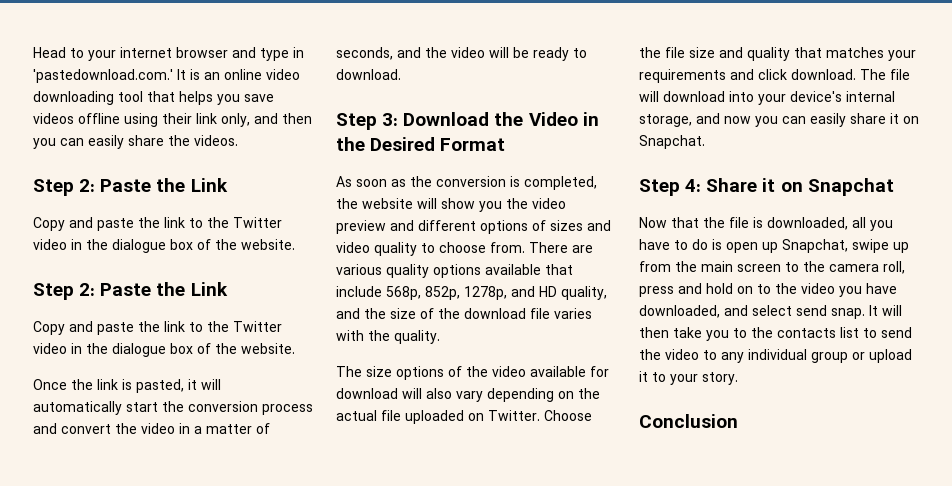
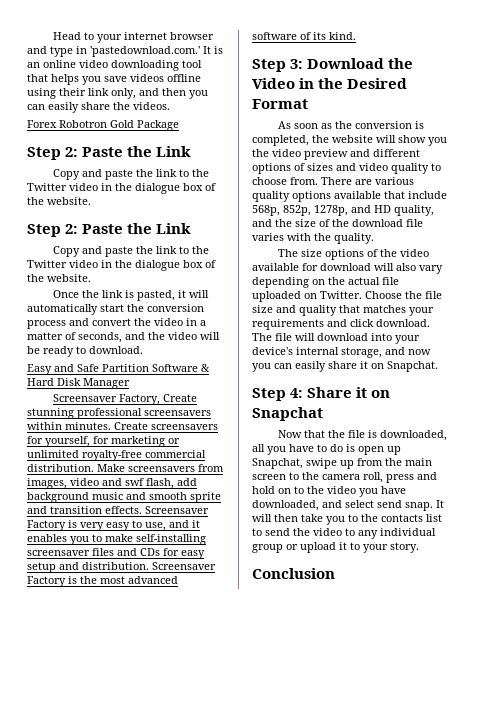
(238, 140) none -> [27,120,179,131] // Forex Robotron Gold Package
(401, 74) none -> [27,364,210,375] [27,378,130,389] [53,394,198,405] [27,408,211,419] [27,422,218,430] [27,436,180,447] [27,450,206,461] [27,464,224,472] [27,478,197,489] [27,492,221,503] [27,506,209,514] [27,520,200,531] [27,534,206,545] [27,548,205,559] [27,562,216,573] [27,576,178,587] [252,32,356,40] // Easy and Safe Partition Software & Hard Disk Manager // Screensaver Factory, Create stunning professional screensavers within minutes. Create screensavers for yourself, for marketing or unlimited royalty-free commercial distribution. Make screensavers from images, video and swf flash, add background music and smooth sprite and transition effects. Screensaver Factory is very easy to use, and it enables you to make self-installing screensaver files and CDs for easy setup and distribution. Screensaver Factory is the most advanced software of its kind.

